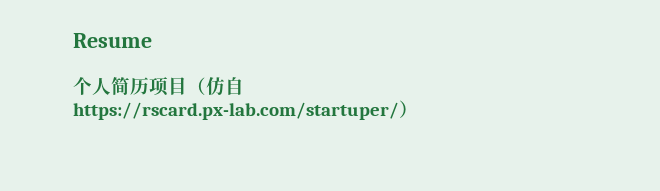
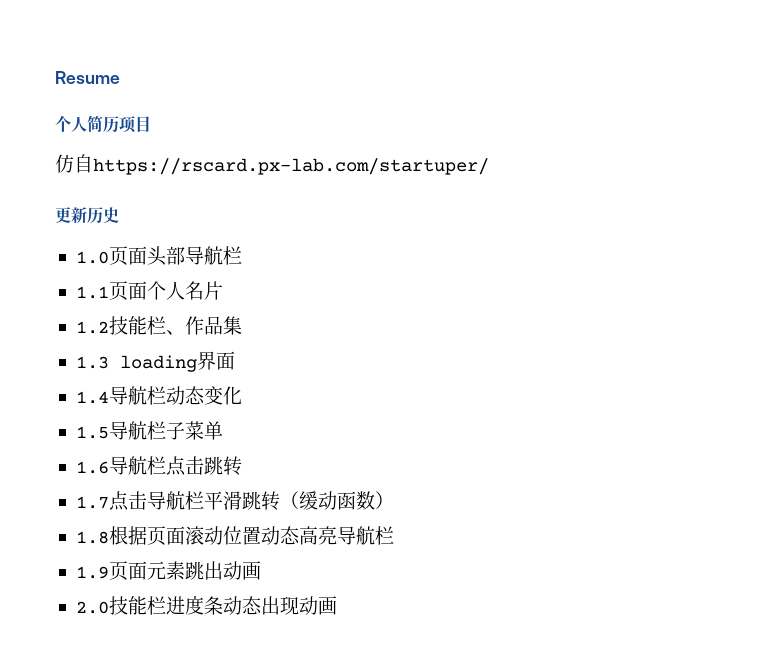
[187,77,206,95] （ -> (151, 124) //
[399,100,418,118] ） -> [55,207,119,224] [75,246,242,266] [75,281,223,301] [75,316,242,335] [75,351,235,372] [75,386,242,405] [75,421,223,440] [75,456,242,476] [75,491,394,511] [75,526,394,546] [75,561,261,581] [75,596,337,615] // 更新历史 // 1.0页面头部导航栏 // 1.1页面个人名片 // 1.2技能栏、作品集 // 1.3 loading界面 // 1.4导航栏动态变化 // 1.5导航栏子菜单 // 1.6导航栏点击跳转 // 1.7点击导航栏平滑跳转（缓动函数） // 1.8根据页面滚动位置动态高亮导航栏 // 1.9页面元素跳出动画 // 2.0技能栏进度条动态出现动画

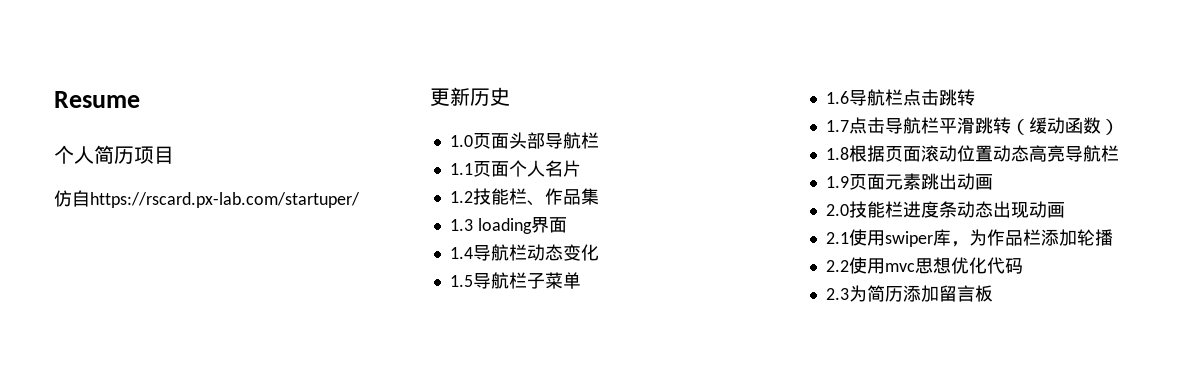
(337, 605) none -> [825,229,1113,247] [825,257,1023,274] [825,285,993,302] // 2.1使用swiper库，为作品栏添加轮播 // 2.2使用mvc思想优化代码 // 2.3为简历添加留言板

